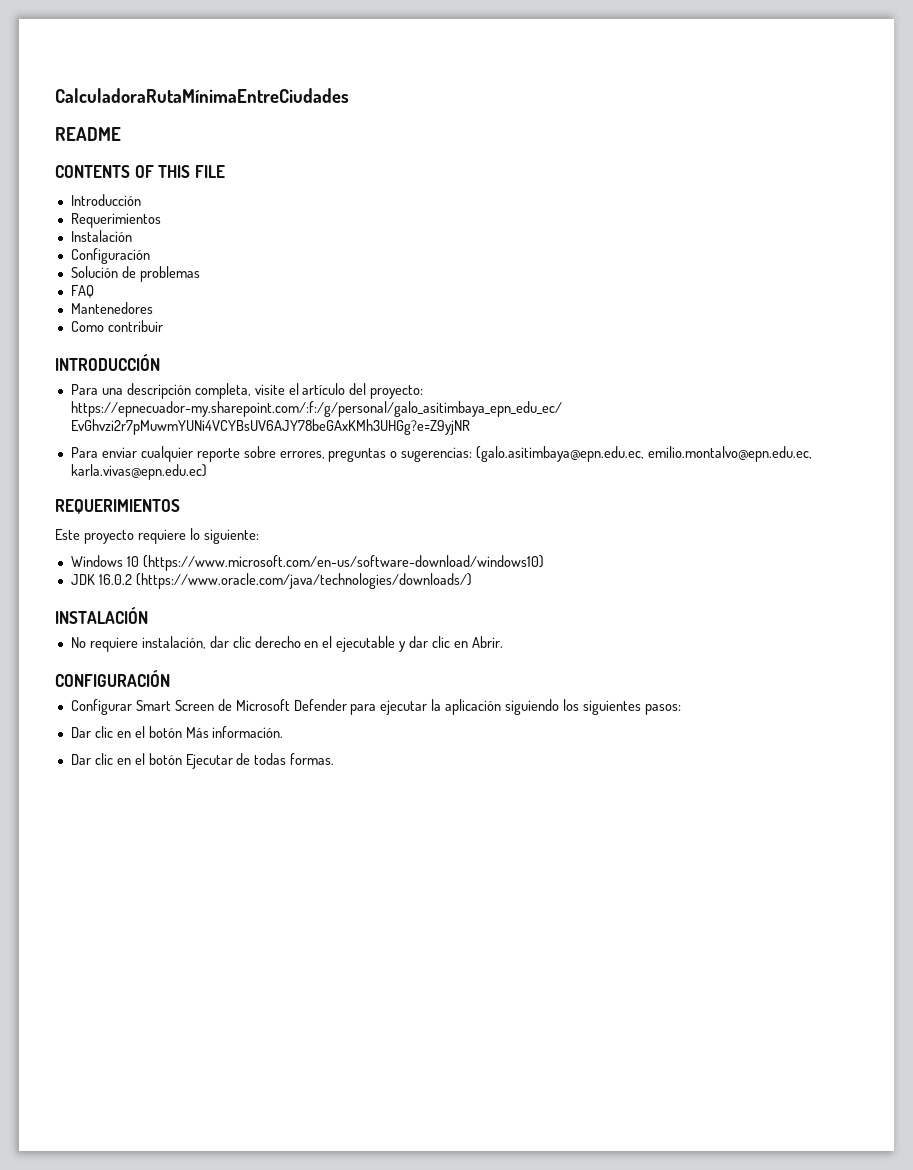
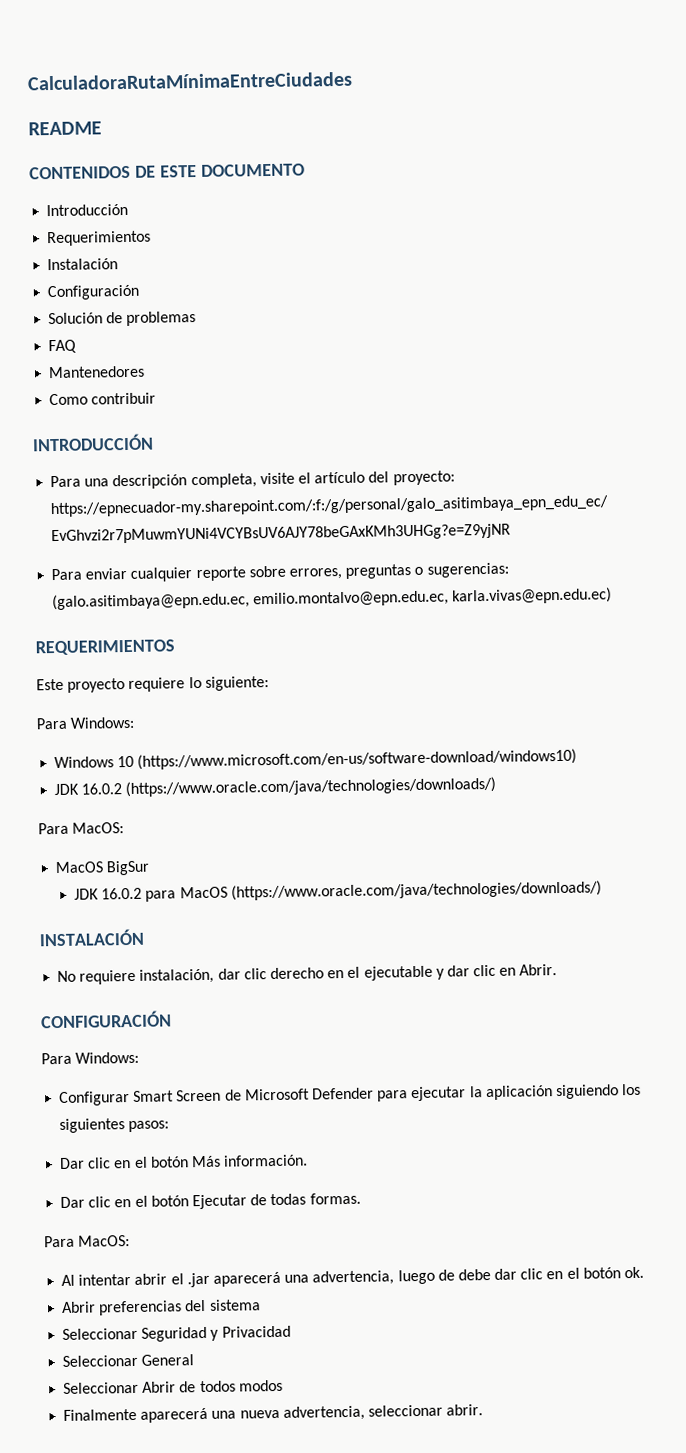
[55,165,225,178] CONTENTS OF THIS FILE -> [29,163,305,180] CONTENIDOS DE ESTE DOCUMENTO
(259, 536) none -> [36,716,135,730] // Para Windows:
(472, 581) none -> [38,822,125,835] [55,860,151,876] [74,880,602,902] // Para MacOS: // MacOS BigSur // JDK 16.0.2 para MacOS (https://www.oracle.com/java/technologies/downloads/)
(170, 678) none -> [41,1051,140,1065] // Para Windows:
(335, 759) none -> [44,1235,131,1248] [61,1266,645,1288] [62,1299,261,1316] [62,1325,291,1342] [62,1354,195,1367] [63,1379,283,1394] [63,1404,484,1423] // Para MacOS: // Al intentar abrir el .jar aparecerá una advertencia, luego de debe dar clic en el botón ok. // Abrir preferencias del sistema // Seleccionar Seguridad y Privacidad // Seleccionar General // Seleccionar Abrir de todos modos // Finalmente aparecerá una nueva advertencia, seleccionar abrir.

